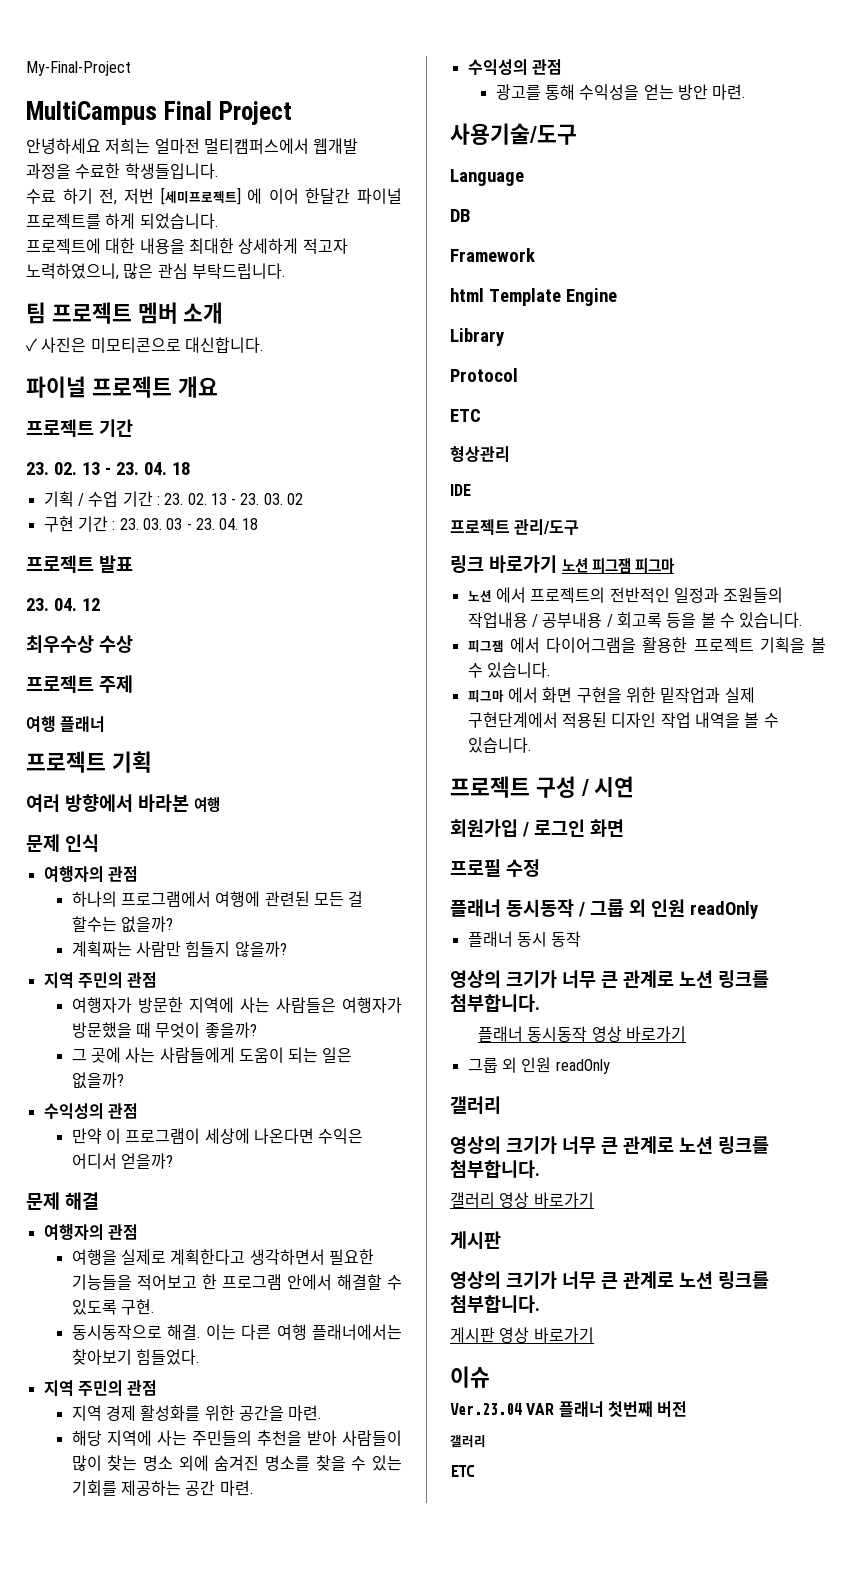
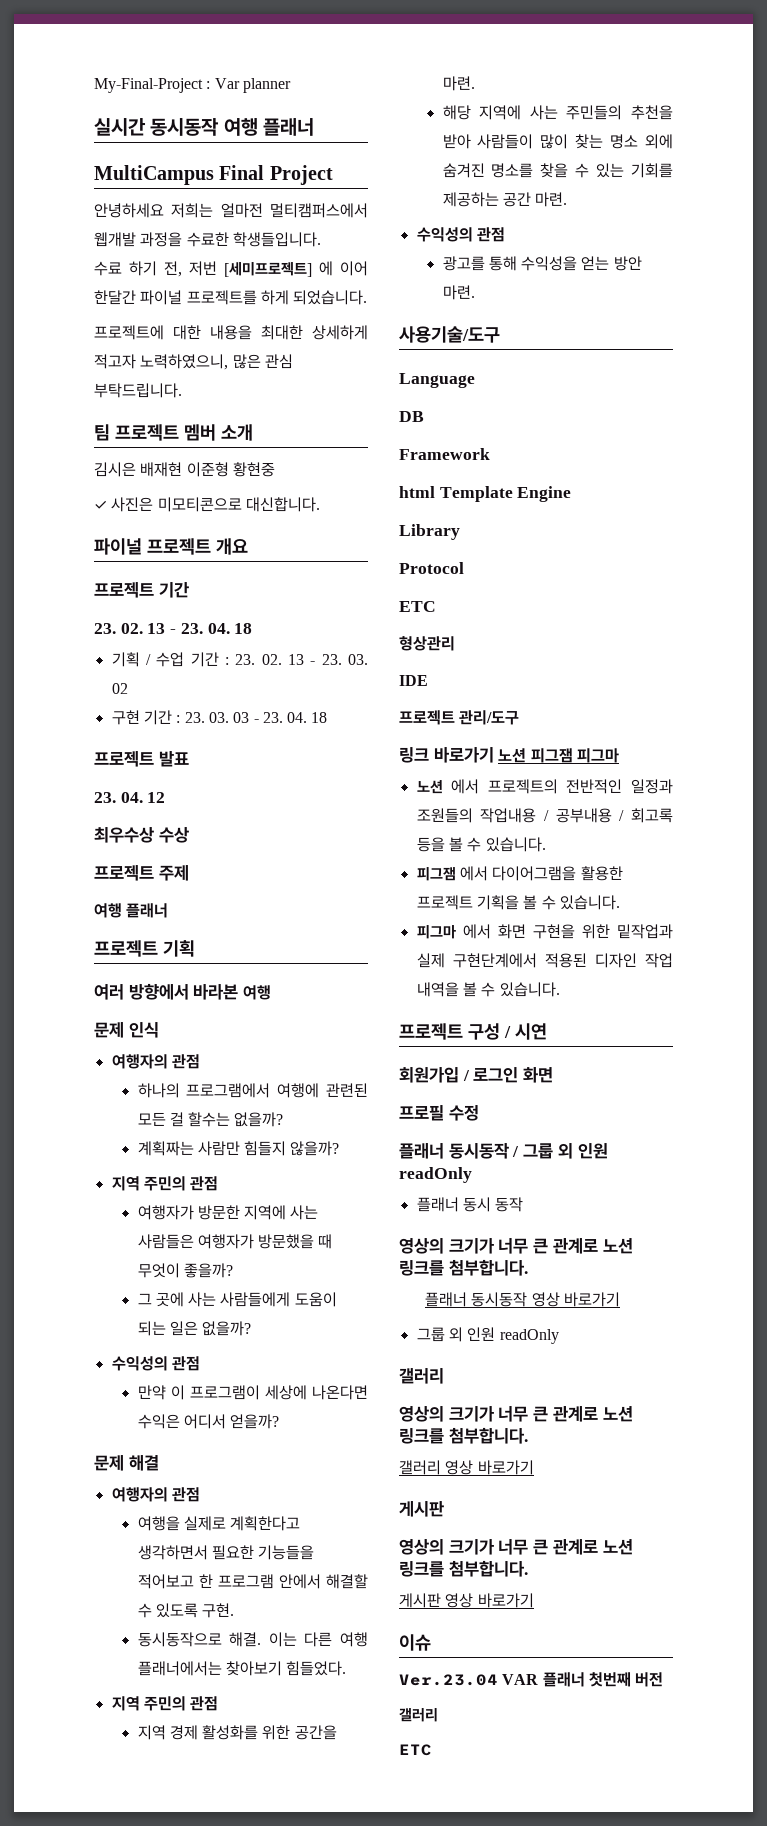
(131, 68) none -> [206,78,291,93] [94,118,315,136] : Var planner // 실시간 동시동작 여행 플래너
(224, 313) none -> [94,462,275,477] // 김시은 배재현 이준형 황현중

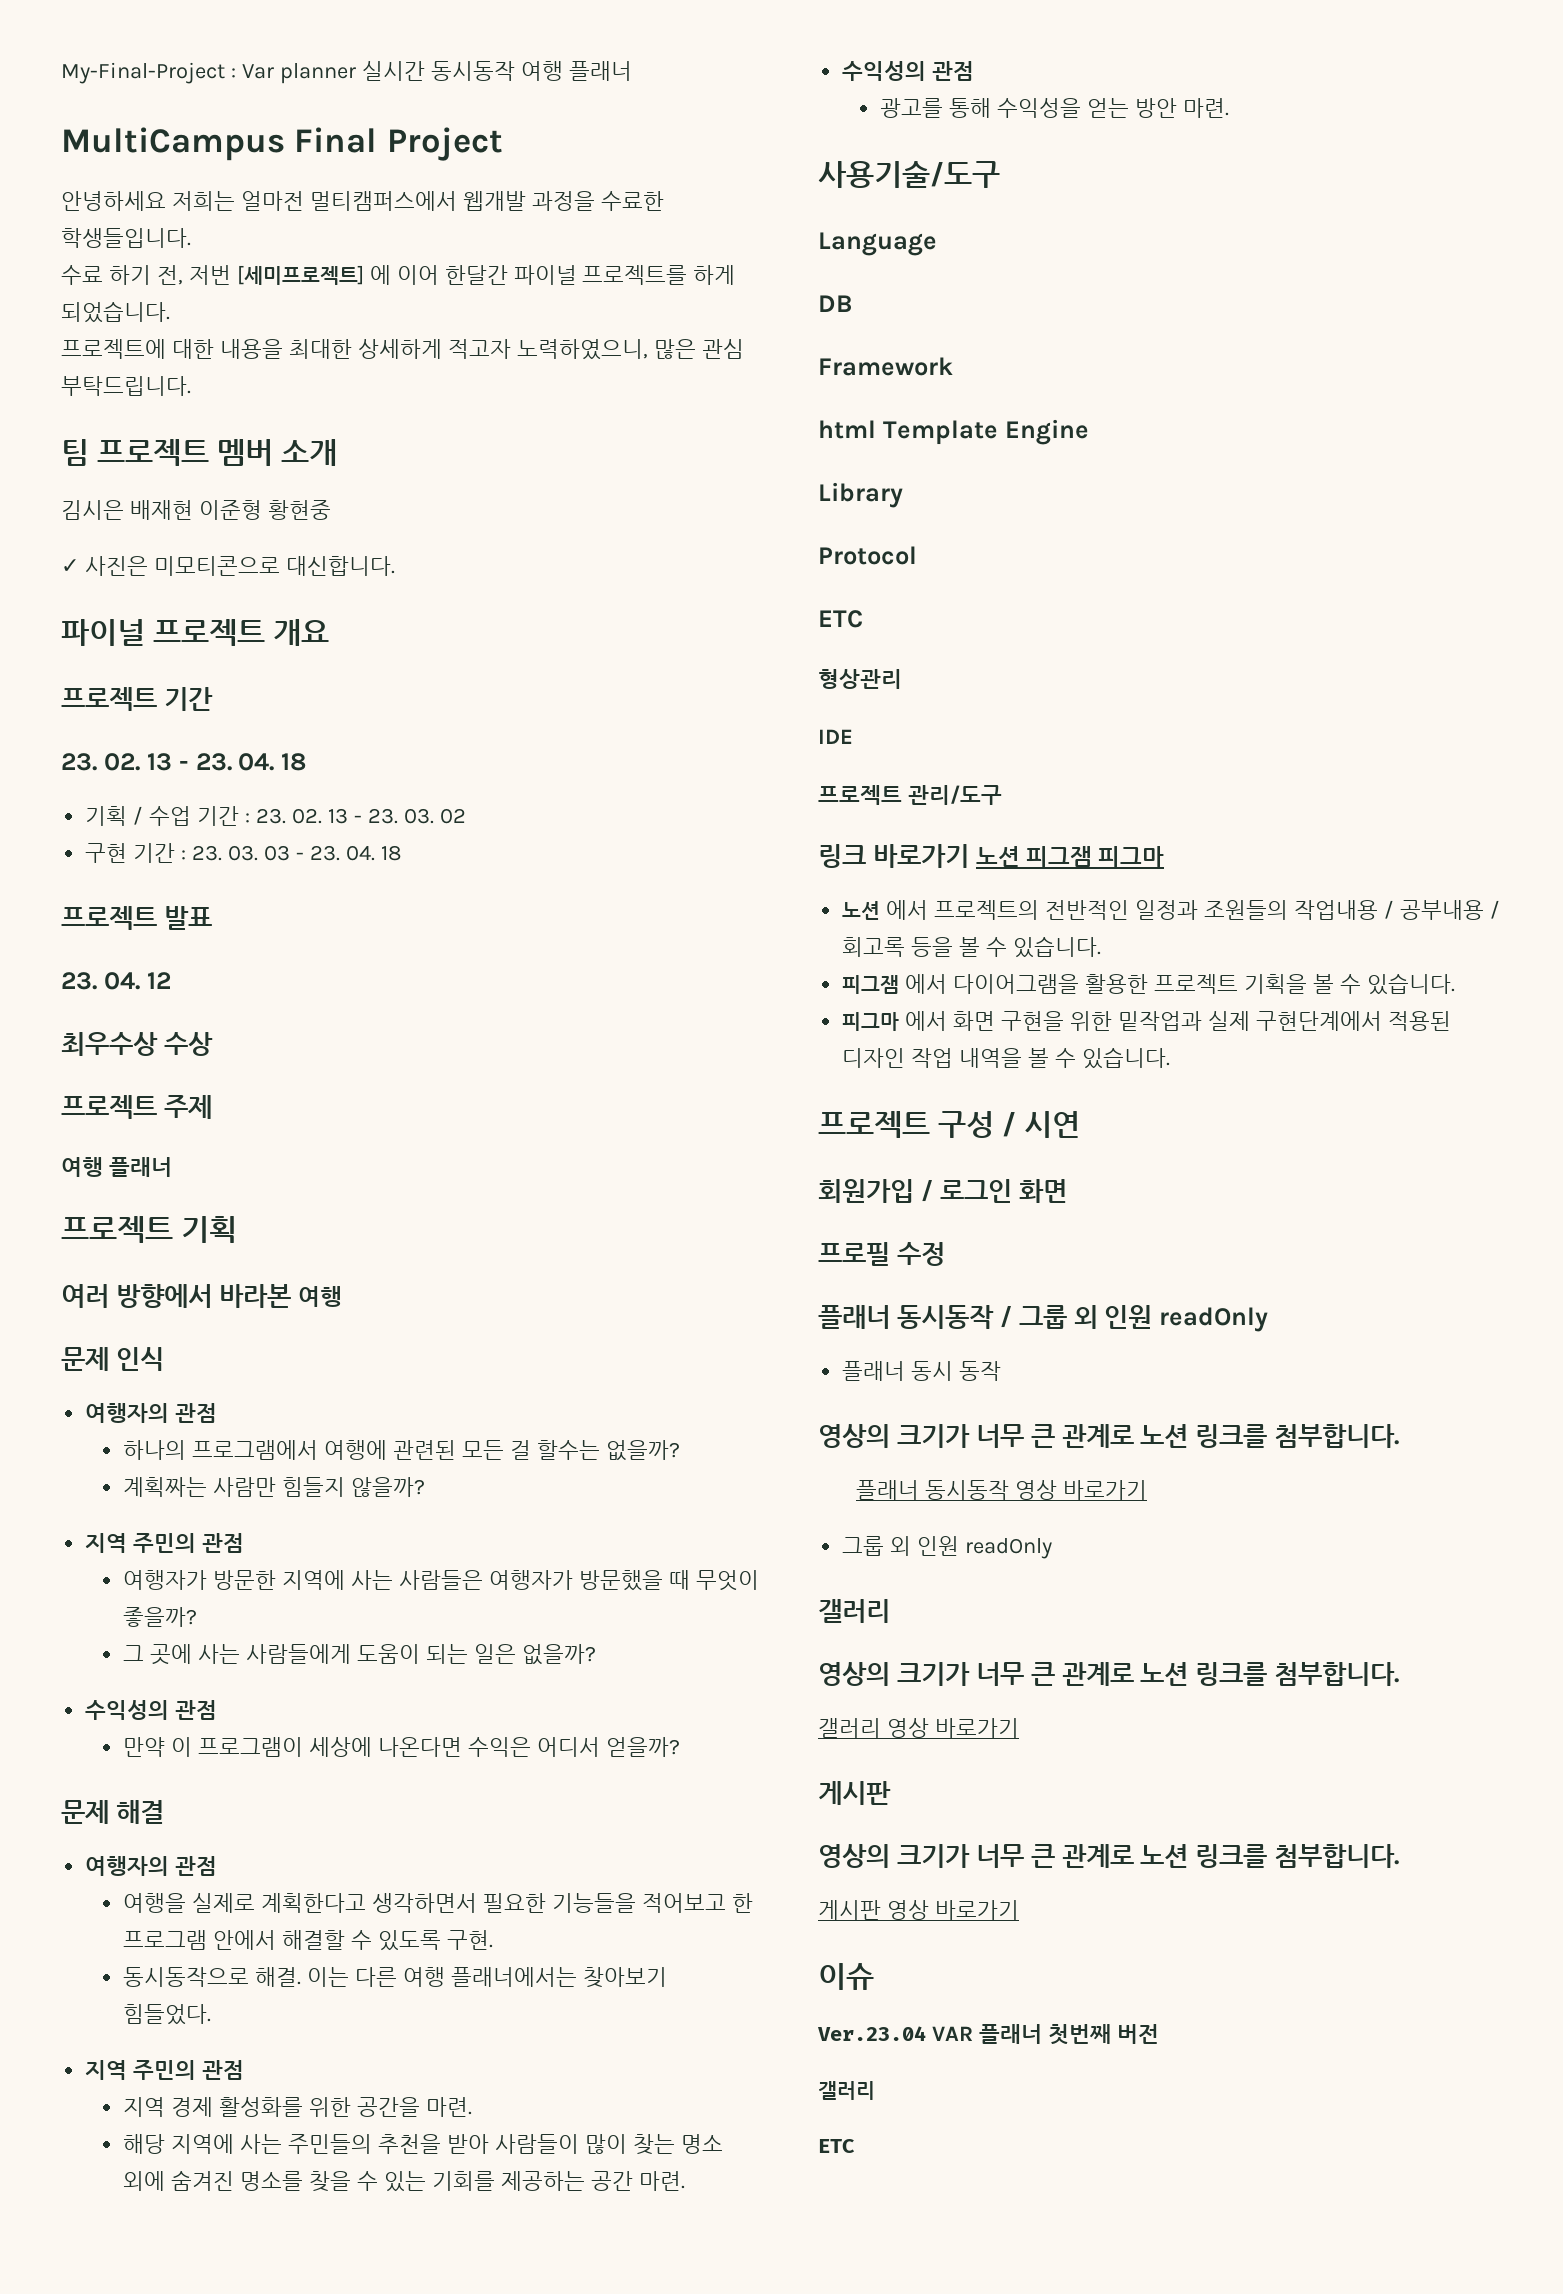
(291, 85) // -> (356, 73) none

